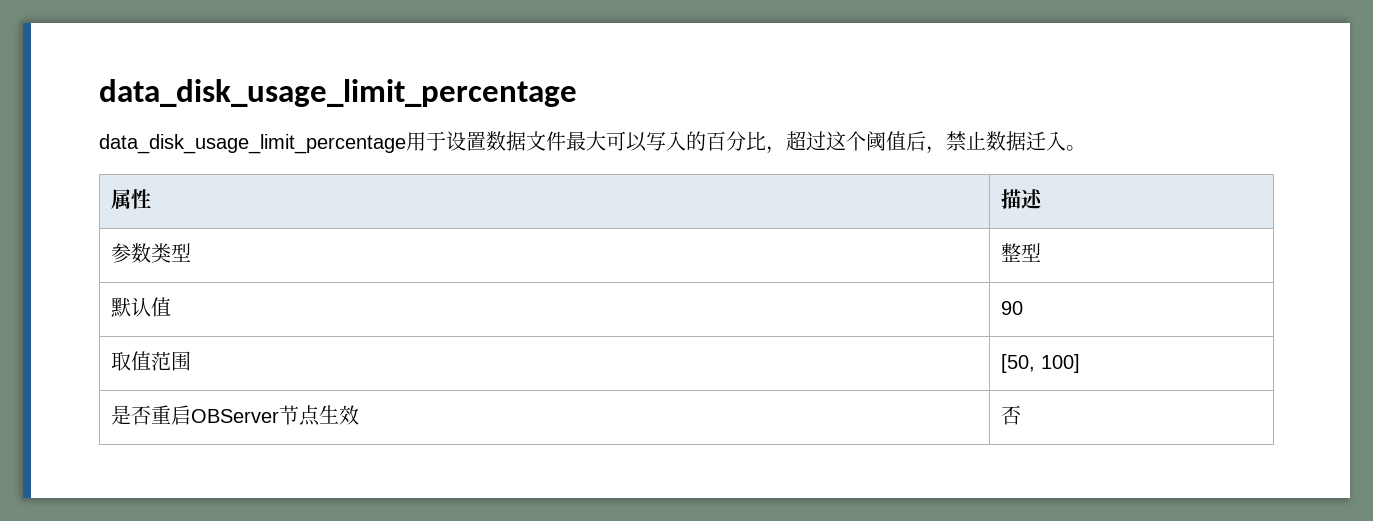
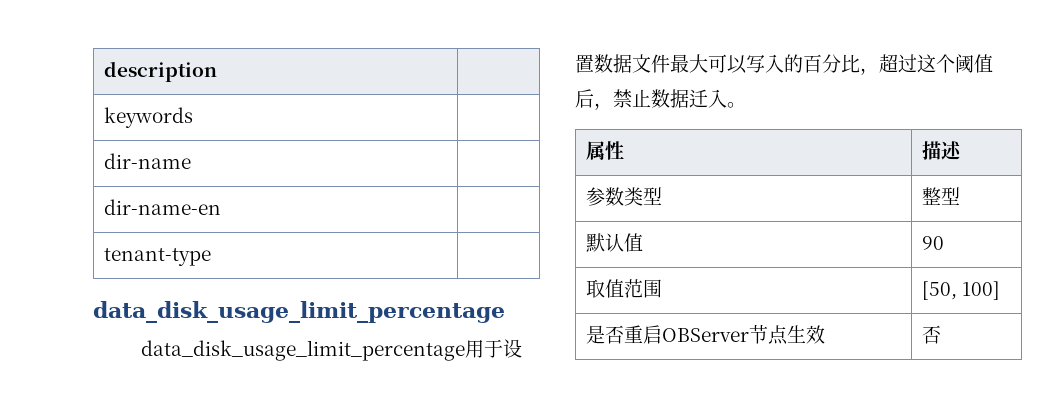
(99, 93) none -> [103,61,217,82] [103,107,193,128] [103,153,191,169] [103,199,221,215] [103,248,211,266] description | // keywords | // dir-name | // dir-name-en | // tenant-type | //

